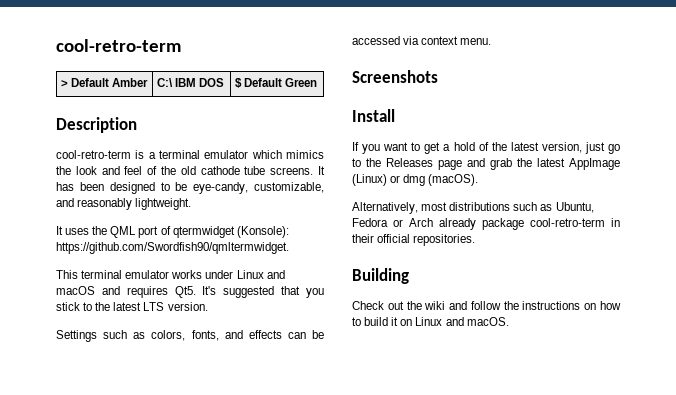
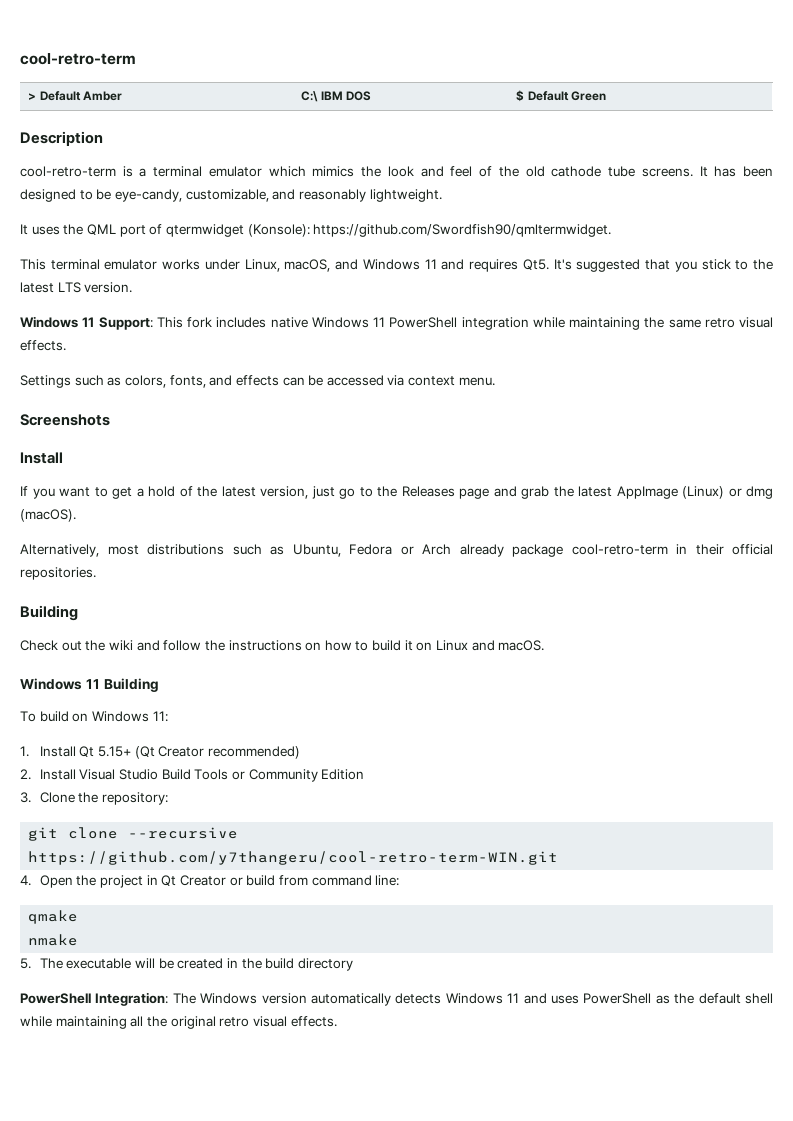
[236,270,285,279] [56,286,95,295] Linux and macOS -> [244,259,437,272] Linux, macOS, and Windows 11
(208, 306) none -> [20,316,773,330] [20,340,66,351] // Windows 11 Support: This fork includes native Windows 11 PowerShell integration while maintaining the same retro visual effects.
(509, 321) none -> [20,678,159,692] [20,711,168,722] [20,746,300,759] [20,769,365,782] [20,792,168,805] [28,827,239,841] [28,851,559,865] [20,875,400,888] [28,910,79,924] [28,934,79,946] [20,958,353,971] [20,992,773,1006] [20,1016,337,1029] // Windows 11 Building // To build on Windows 11: // 1. Install Qt 5.15+ (Qt Creator recommended) // 2. Install Visual Studio Build Tools or Community Edition // 3. Clone the repository: // git clone --recursive https://github.com/y7thangeru/cool-retro-term-WIN.git // 4. Open the project in Qt Creator or build from command line: // qmake // nmake // 5. The executable will be created in the build directory // PowerShell Integration: The Windows version automatically detects Windows 11 and uses PowerShell as the default shell while maintaining all the original retro visual effects.

